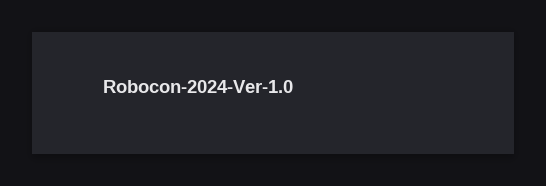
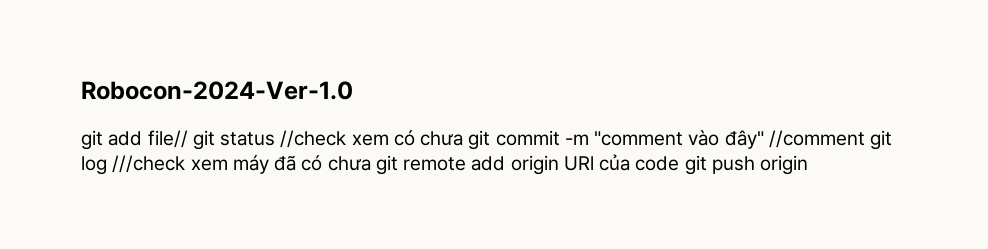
(293, 86) none -> [81,130,893,150] [81,154,809,175] // git add file// git status //check xem có chưa git commit -m "comment vào đây" //comment git log ///check xem máy đã có chưa git remote add origin URl của code git push origin

